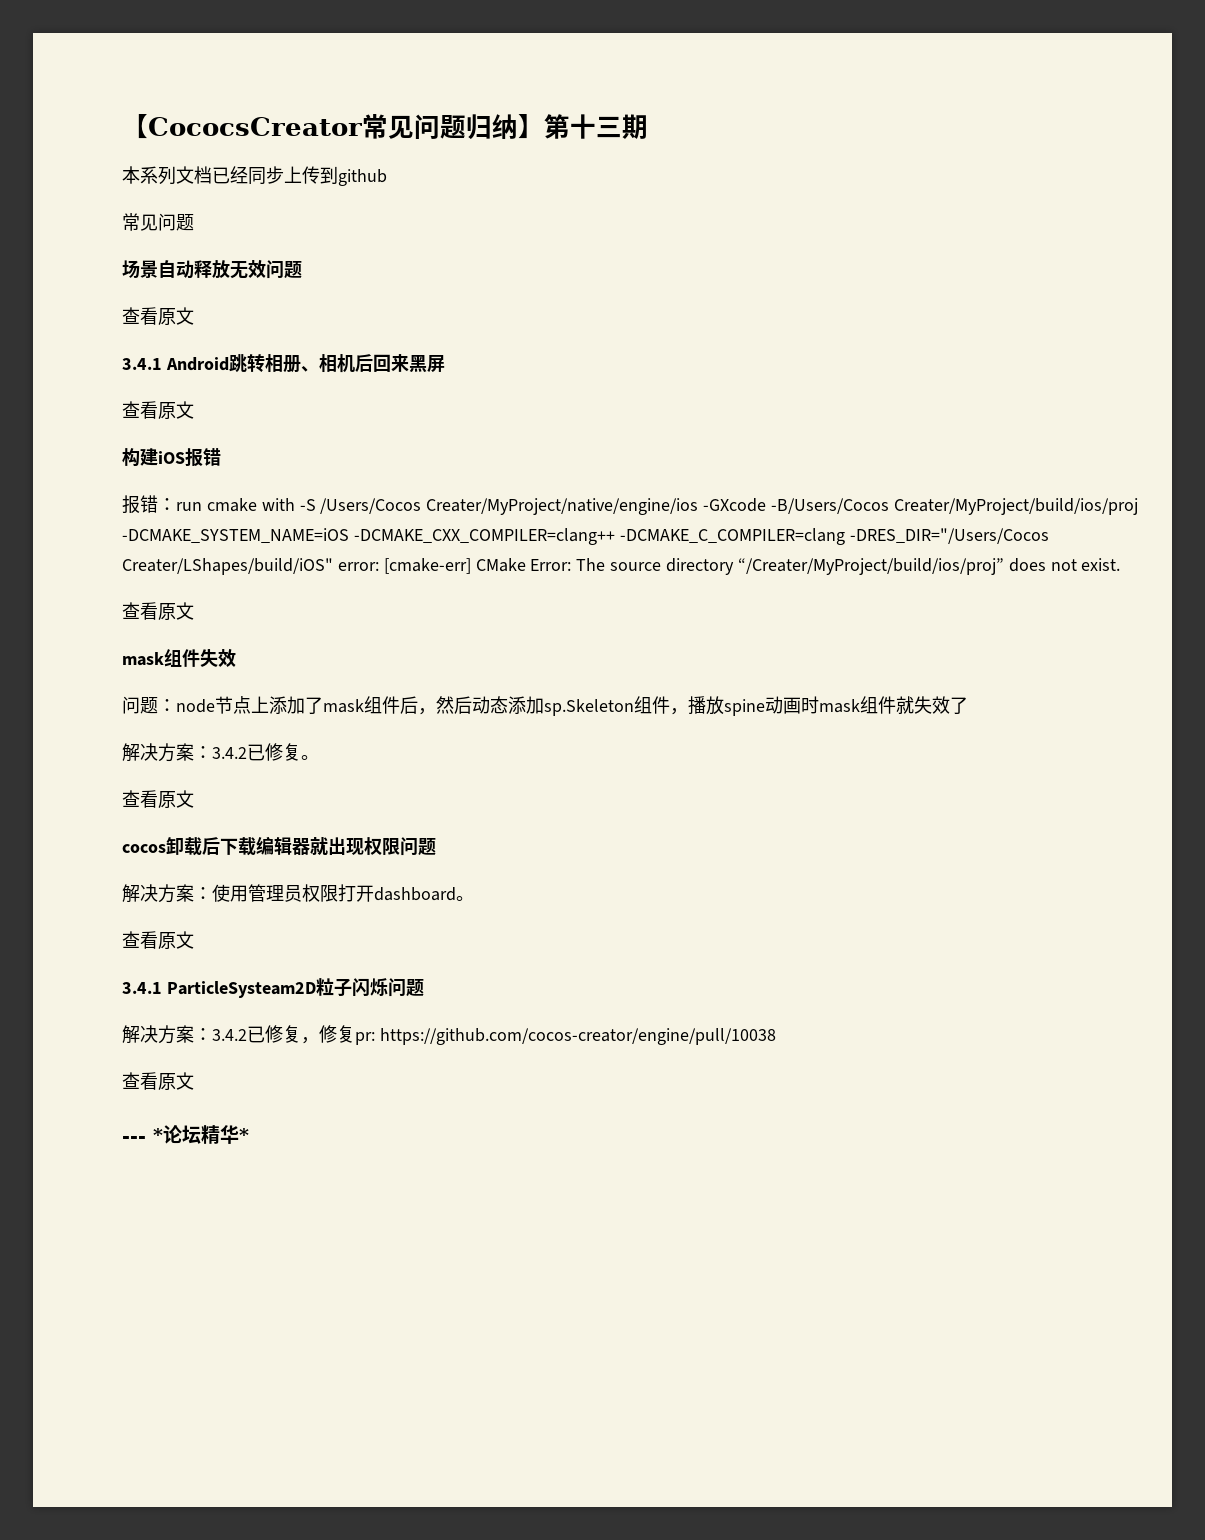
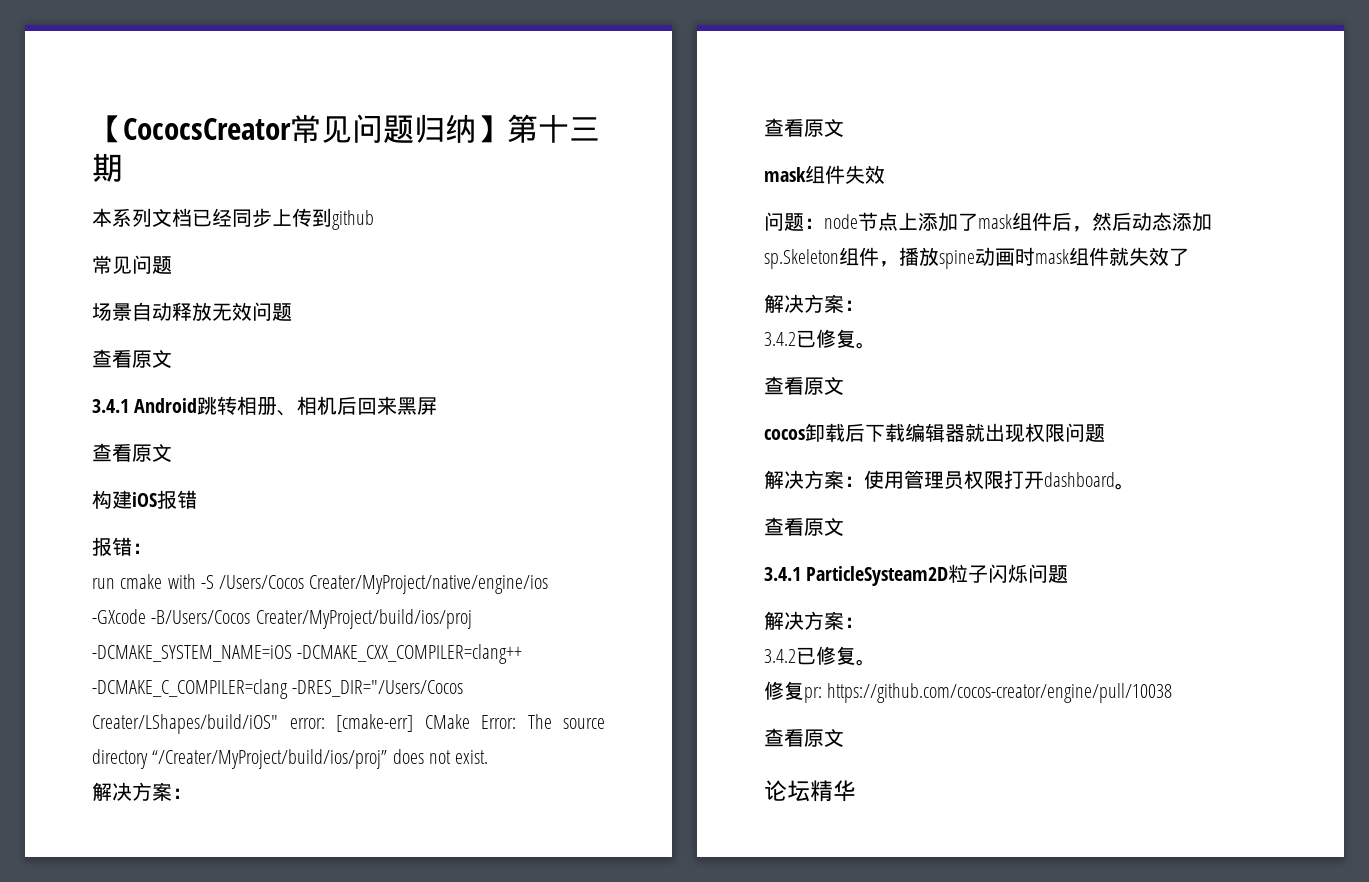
(176, 504) none -> (152, 548) //
(1121, 564) none -> [92,782,192,801] // 解决方案：
(212, 752) none -> (864, 305) //
[212,1025,319,1044] 3.4.2已修复， -> [764,646,876,666] // 3.4.2已修复。 //
[122,1128,163,1142] --- * -> (844, 737) none
[239,1128,249,1142] * -> (856, 791) none

